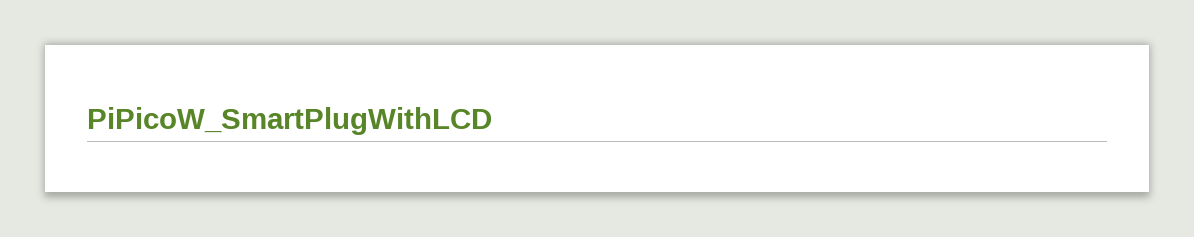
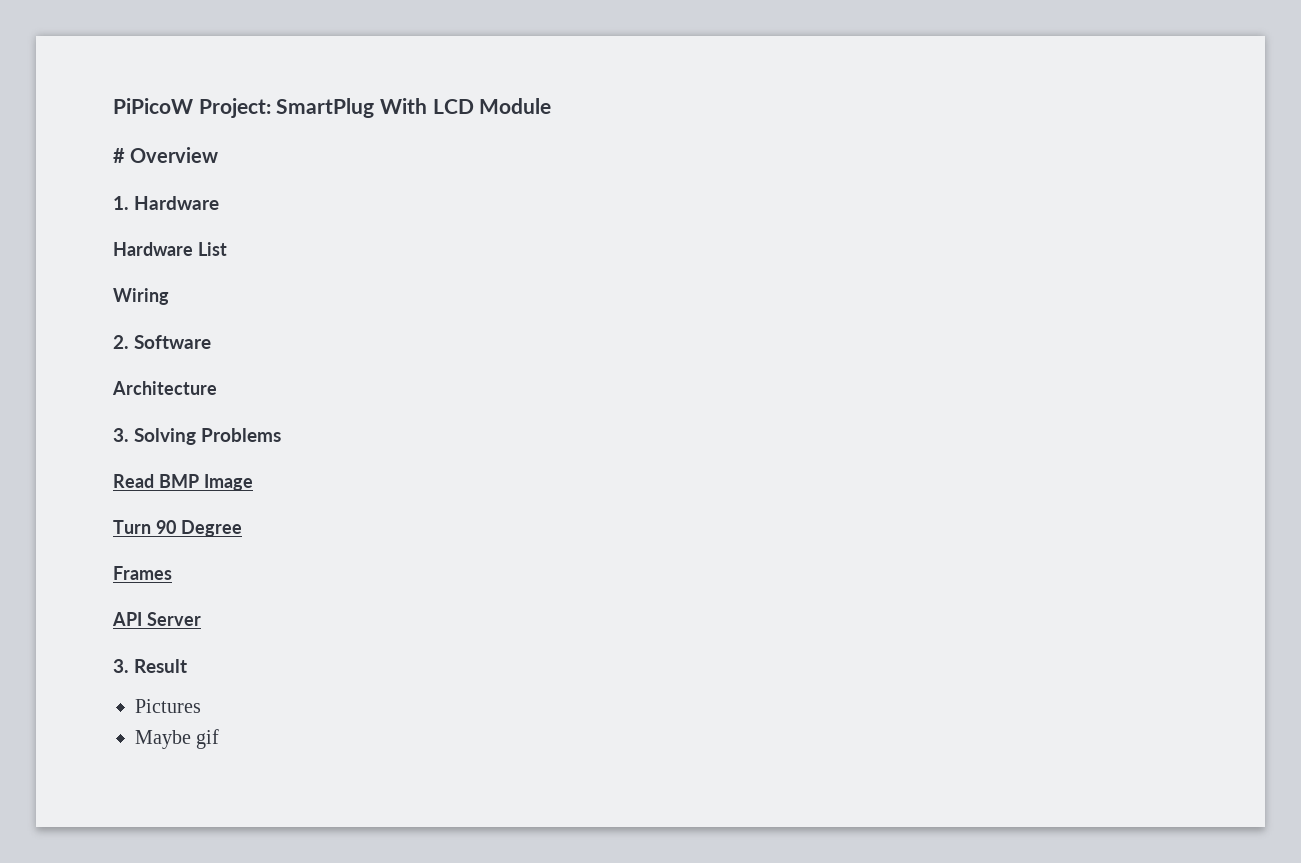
[87,107,492,135] PiPicoW_SmartPlugWithLCD -> [113,98,552,118] [113,147,219,163] [113,196,220,210] [113,242,227,256] [113,288,169,305] [113,335,212,349] [112,381,217,395] [113,428,282,445] [113,474,253,491] [113,520,242,537] [113,566,172,580] [112,612,201,626] [113,659,188,673] [135,699,201,713] [135,729,220,749] PiPicoW Project: SmartPlug With LCD Module // # Overview // 1. Hardware // Hardware List // Wiring // 2. Software // Architecture // 3. Solving Problems // Read BMP Image // Turn 90 Degree // Frames // API Server // 3. Result // Pictures // Maybe gif

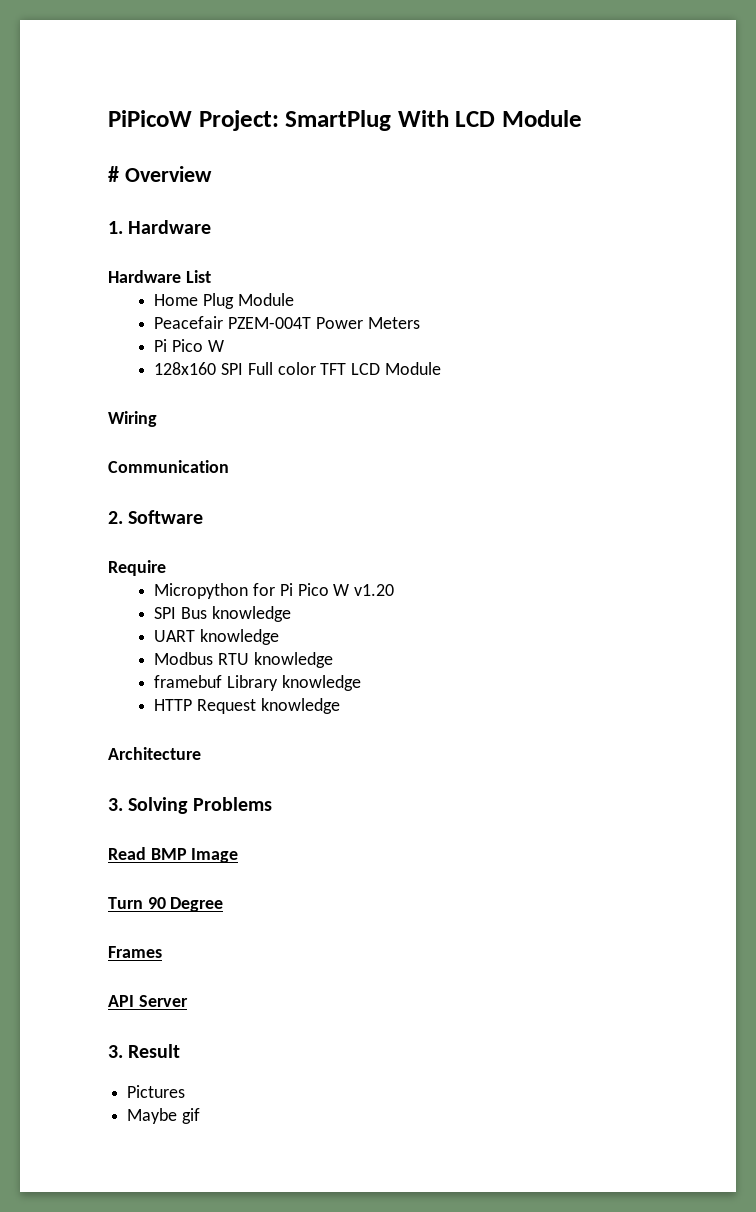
(227, 249) none -> [154,293,294,309] [154,316,420,329] [154,339,224,352] [154,362,441,375] // Home Plug Module // Peacefair PZEM-004T Power Meters // Pi Pico W // 128x160 SPI Full color TFT LCD Module
(169, 296) none -> [108,460,229,473] // Communication
(212, 342) none -> [108,560,166,576] [154,583,395,599] [154,606,291,622] [154,629,280,645] [154,652,333,668] [154,675,361,691] [154,698,340,714] // Require // Micropython for Pi Pico W v1.20 // SPI Bus knowledge // UART knowledge // Modbus RTU knowledge // framebuf Library knowledge // HTTP Request knowledge

